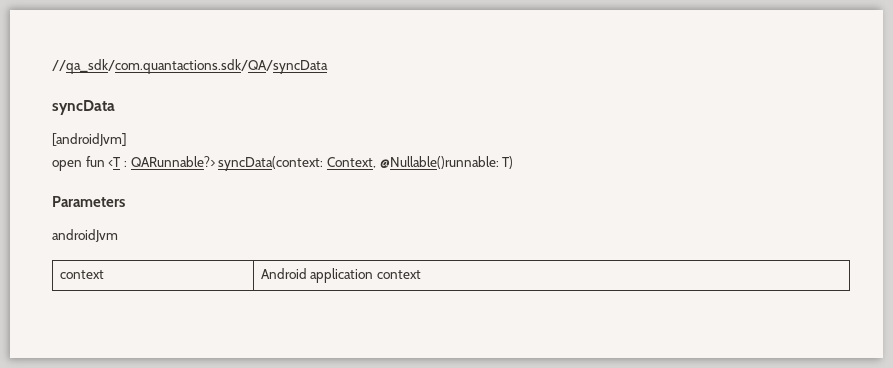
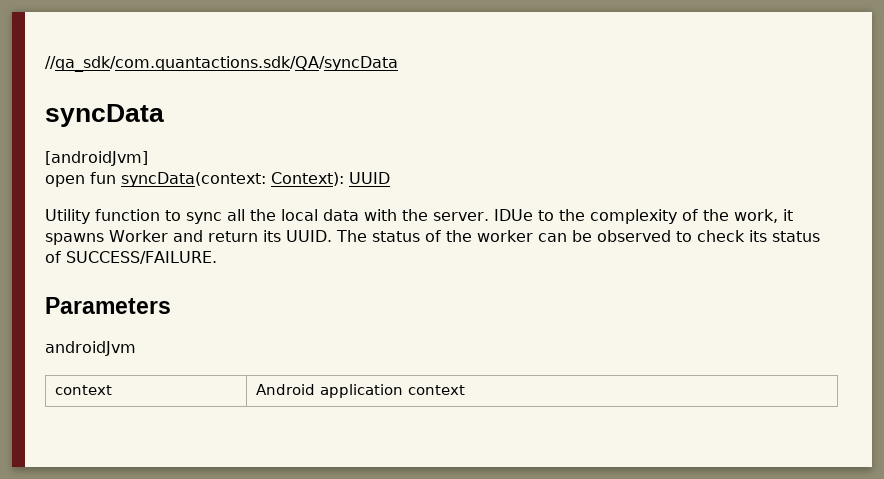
[108,156,514,171] <T : QARunnable?> syncData(context: Context, @Nullable()runnable: T) -> [121,172,390,187] [45,209,793,224] [45,230,820,245] [45,251,217,264] syncData(context: Context): UUID // Utility function to sync all the local data with the server. IDUe to the complexity of the work, it spawns Worker and return its UUID. The status of the worker can be observed to check its status of SUCCESS/FAILURE.

